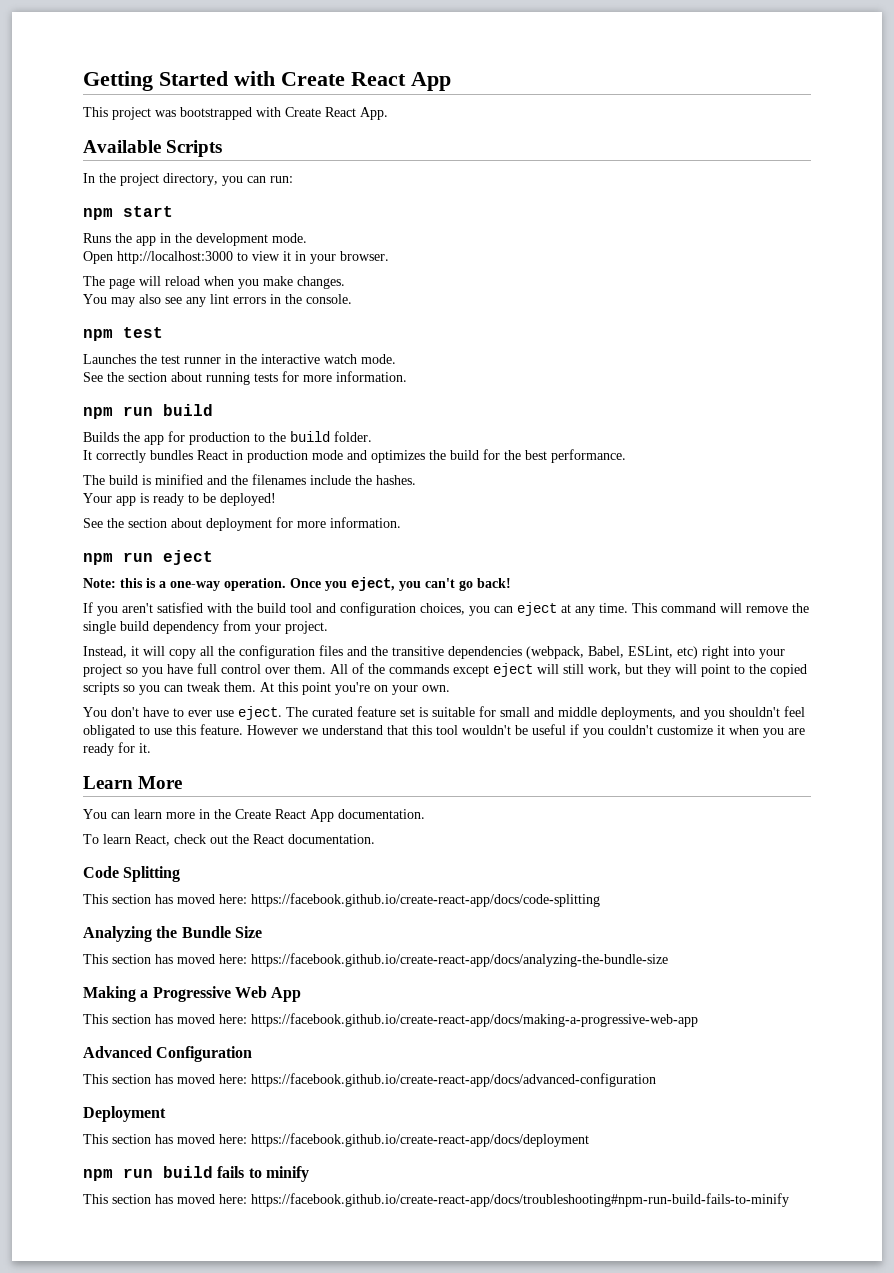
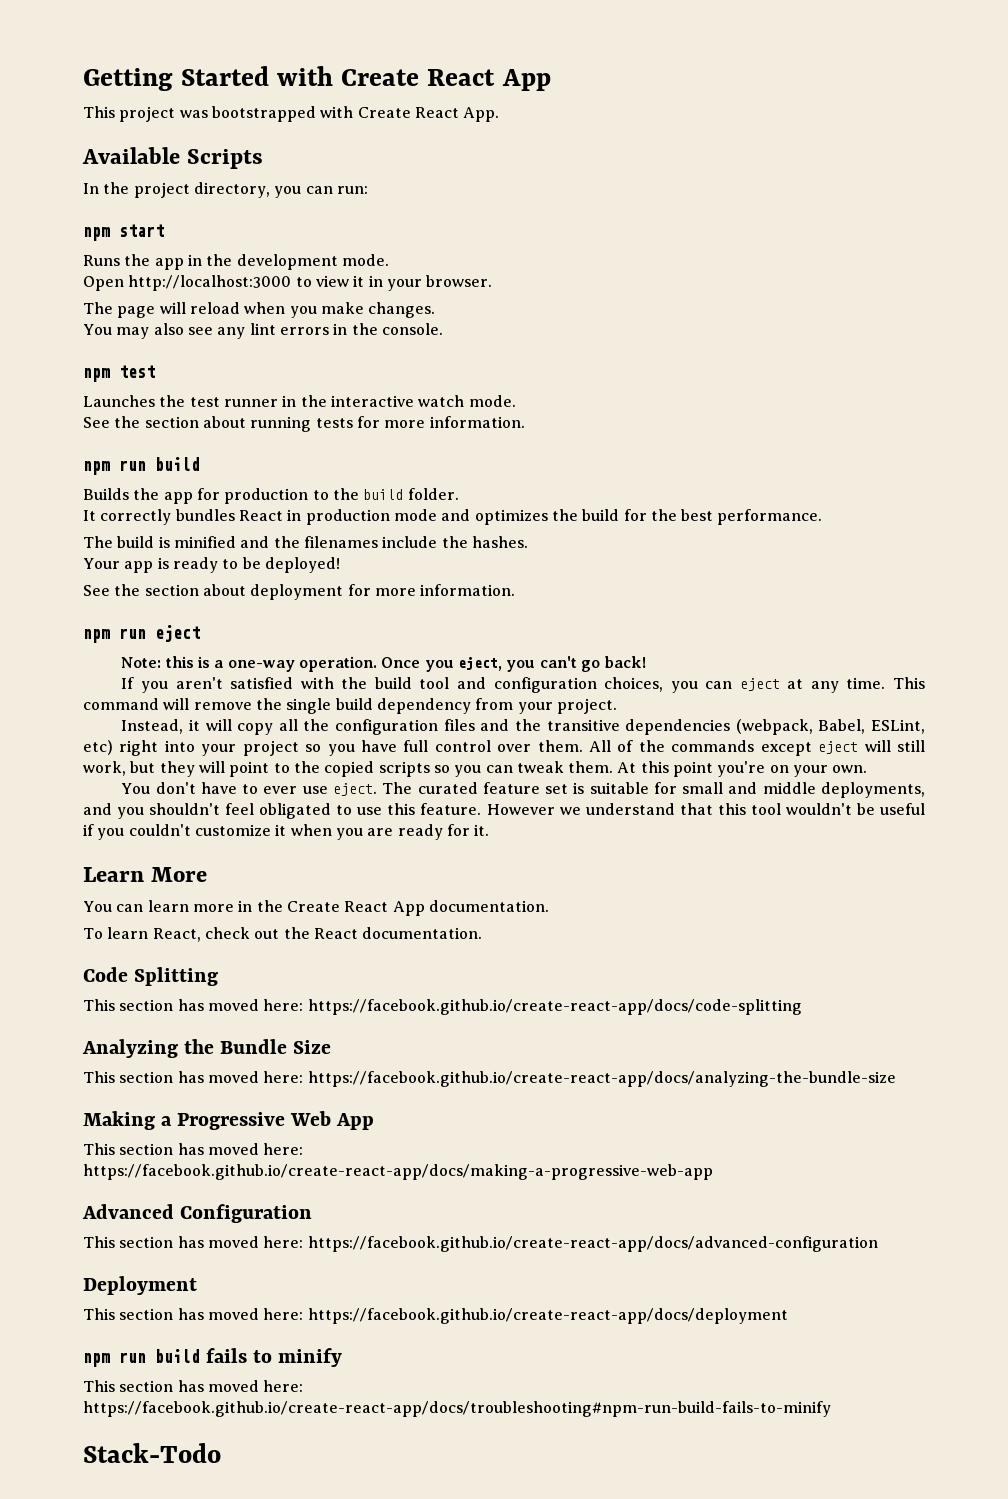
(789, 1200) none -> [83,1443,221,1463] // Stack-Todo

